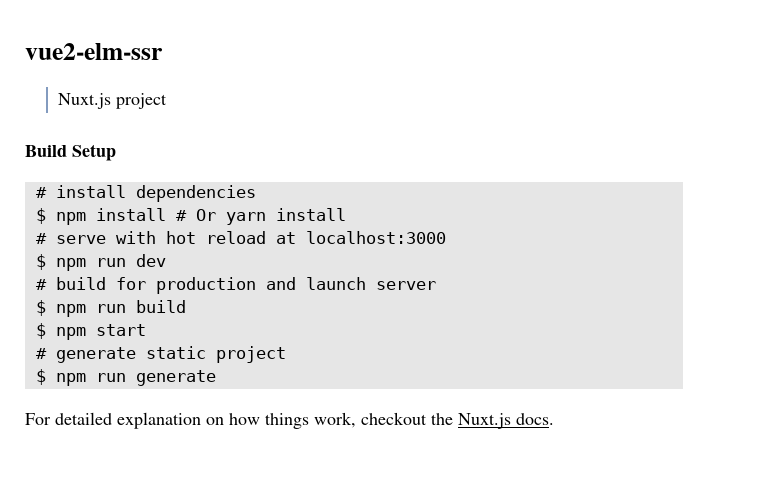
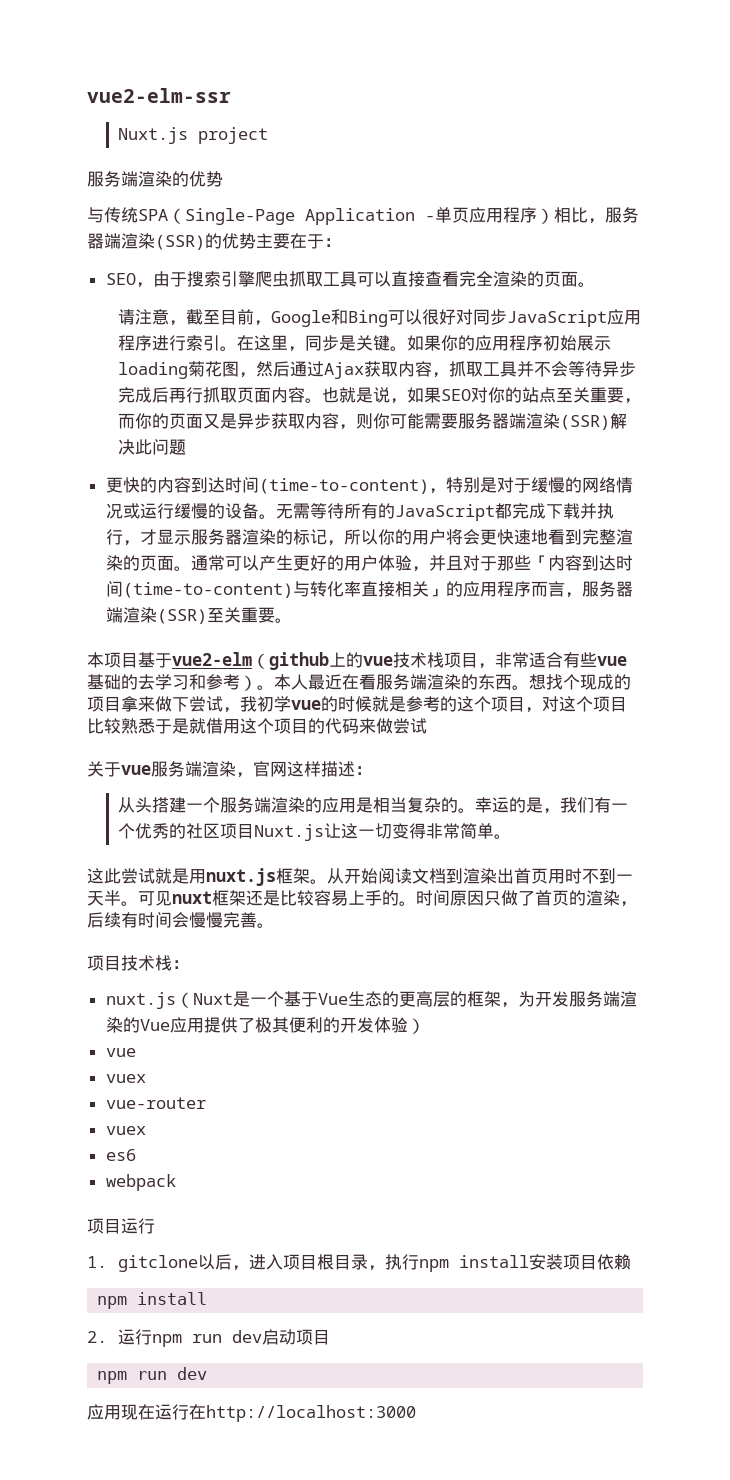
[25,144,116,161] [35,185,256,202] [35,208,346,225] [35,231,446,244] [35,254,166,271] [35,277,436,294] [35,300,186,317] [35,323,146,340] [35,346,286,363] [35,369,216,386] [25,412,554,429] Build Setup // # install dependencies // $ npm install # Or yarn install // # serve with hot reload at localhost:3000 // $ npm run dev // # build for production and launch server // $ npm run build // $ npm start // # generate static project // $ npm run generate // For detailed explanation on how things work, checkout the Nuxt.js docs. -> [87,171,223,187] [87,207,639,225] [87,233,341,250] [105,271,595,288] [118,309,642,327] [118,335,612,352] [118,361,637,379] [118,387,642,404] [118,413,628,430] [118,439,187,455] [105,477,633,494] [105,503,614,521] [105,529,633,546] [105,555,633,572] [105,581,633,598] [105,607,292,624] [87,652,627,670] [87,674,631,691] [87,696,627,713] [87,718,427,734] [87,761,372,778] [118,797,629,814] [118,823,512,841] [87,868,633,886] [87,890,637,907] [87,912,274,928] [87,955,189,971] [105,991,637,1009] [105,1017,425,1034] [105,1048,136,1057] [105,1074,146,1083] [105,1097,206,1109] [105,1126,146,1135] [105,1149,136,1161] [105,1174,176,1191] [87,1218,155,1234] [87,1254,632,1272] [97,1292,208,1309] [87,1329,331,1347] [97,1367,208,1384] [87,1404,416,1422] 服务端渲染的优势 // 与传统SPA（Single-Page Application -单页应用程序）相比，服务器端渲染(SSR)的优势主要在于： // SEO，由于搜索引擎爬虫抓取工具可以直接查看完全渲染的页面。 // 请注意，截至目前，Google和Bing可以很好对同步JavaScript应用程序进行索引。在这里，同步是关键。如果你的应用程序初始展示loading菊花图，然后通过Ajax获取内容，抓取工具并不会等待异步完成后再行抓取页面内容。也就是说，如果SEO对你的站点至关重要，而你的页面又是异步获取内容，则你可能需要服务器端渲染(SSR)解决此问题 // 更快的内容到达时间(time-to-content)，特别是对于缓慢的网络情况或运行缓慢的设备。无需等待所有的JavaScript都完成下载并执行，才显示服务器渲染的标记，所以你的用户将会更快速地看到完整渲染的页面。通常可以产生更好的用户体验，并且对于那些「内容到达时间(time-to-content)与转化率直接相关」的应用程序而言，服务器端渲染(SSR)至关重要。 // 本项目基于vue2-elm（github上的vue技术栈项目，非常适合有些vue基础的去学习和参考）。本人最近在看服务端渲染的东西。想找个现成的项目拿来做下尝试，我初学vue的时候就是参考的这个项目，对这个项目比较熟悉于是就借用这个项目的代码来做尝试 // 关于vue服务端渲染，官网这样描述： // 从头搭建一个服务端渲染的应用是相当复杂的。幸运的是，我们有一个优秀的社区项目Nuxt.js让这一切变得非常简单。 // 这此尝试就是用nuxt.js框架。从开始阅读文档到渲染出首页用时不到一天半。可见nuxt框架还是比较容易上手的。时间原因只做了首页的渲染，后续有时间会慢慢完善。 // 项目技术栈： // nuxt.js（Nuxt是一个基于Vue生态的更高层的框架，为开发服务端渲染的Vue应用提供了极其便利的开发体验） // vue // vuex // vue-router // vuex // es6 // webpack // 项目运行 // 1. gitclone以后，进入项目根目录，执行npm install安装项目依赖 // npm install // 2.运行npm run dev启动项目 // npm run dev // 应用现在运行在http://localhost:3000

